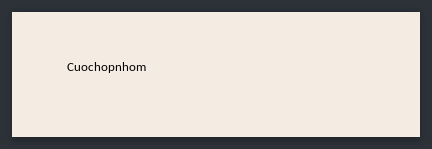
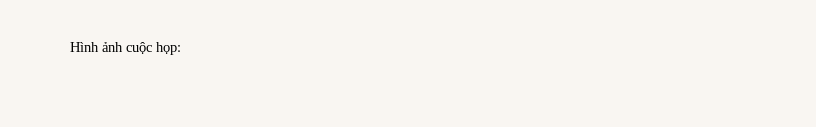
[67,62,146,73] Cuochopnhom -> [70,42,181,55] Hình ảnh cuộc họp:

